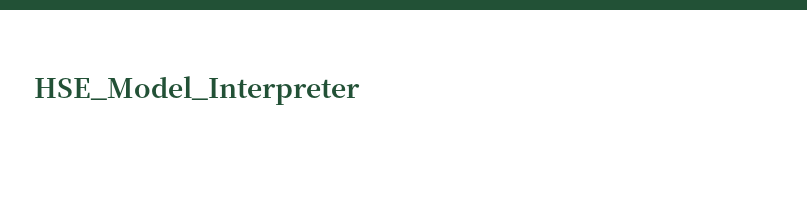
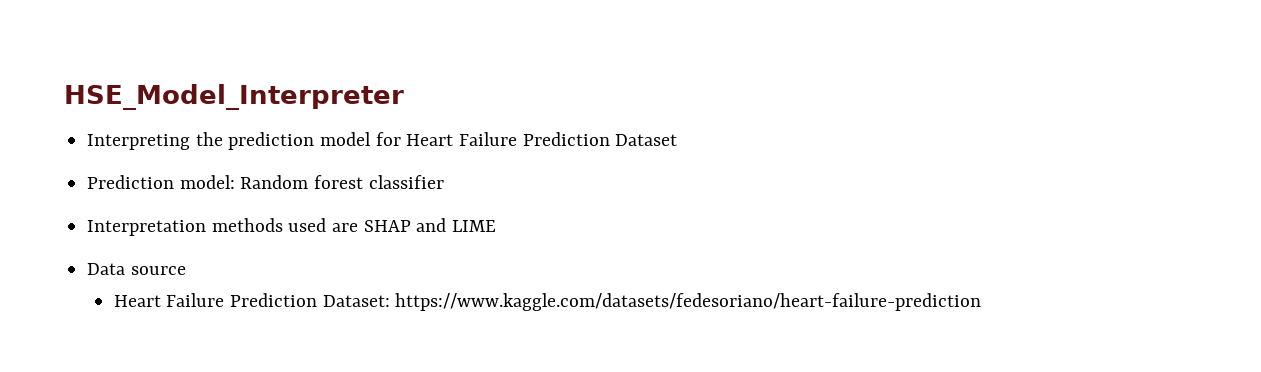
(360, 90) none -> [87,132,678,150] [87,175,444,189] [87,218,497,236] [87,263,186,275] [113,293,982,311] // Interpreting the prediction model for Heart Failure Prediction Dataset // Prediction model: Random forest classifier // Interpretation methods used are SHAP and LIME // Data source // Heart Failure Prediction Dataset: https://www.kaggle.com/datasets/fedesoriano/heart-failure-prediction

